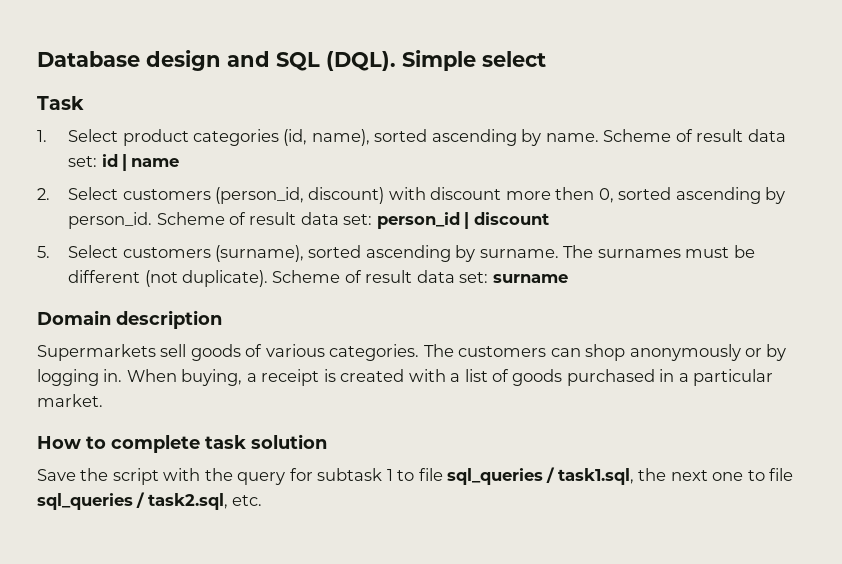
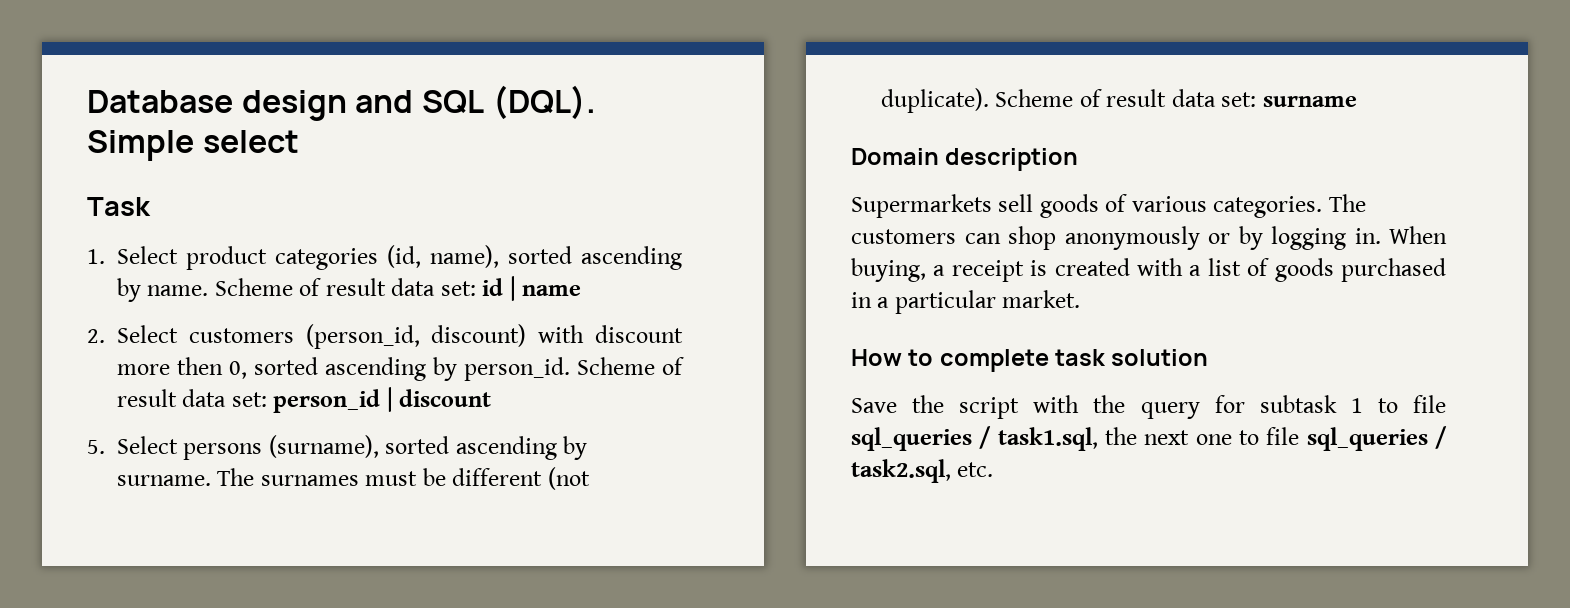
[122,247,211,258] customers -> [183,443,263,460] persons

